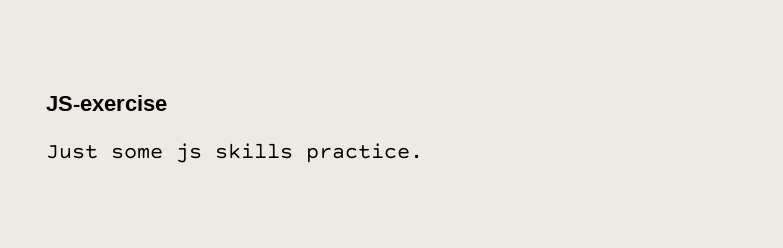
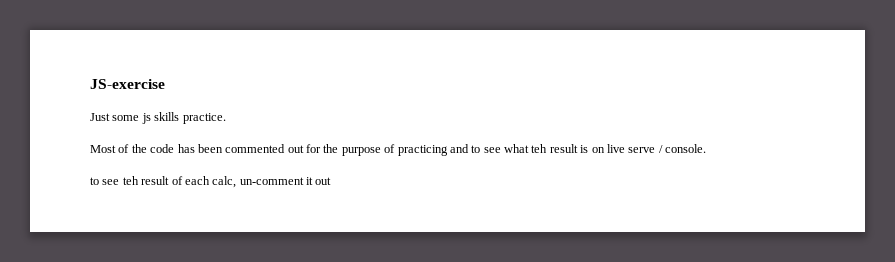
(423, 153) none -> [90,144,706,156] [90,176,332,188] // Most of the code has been commented out for the purpose of practicing and to see what teh result is on live serve / console. // to see teh result of each calc, un-comment it out

